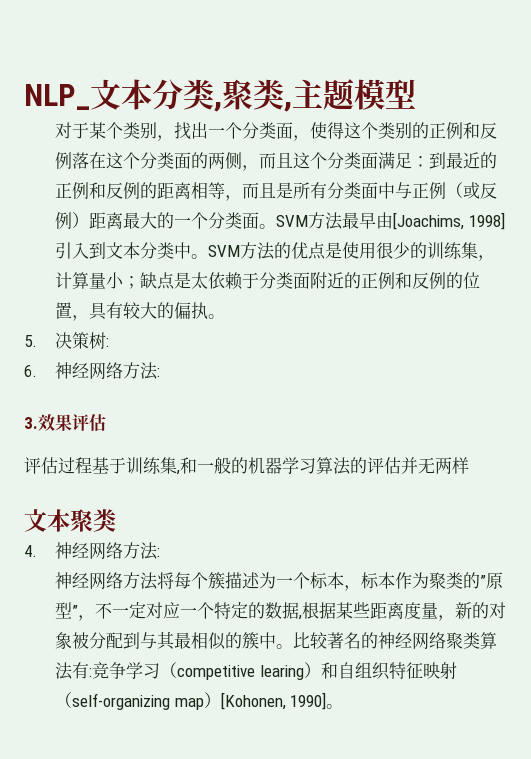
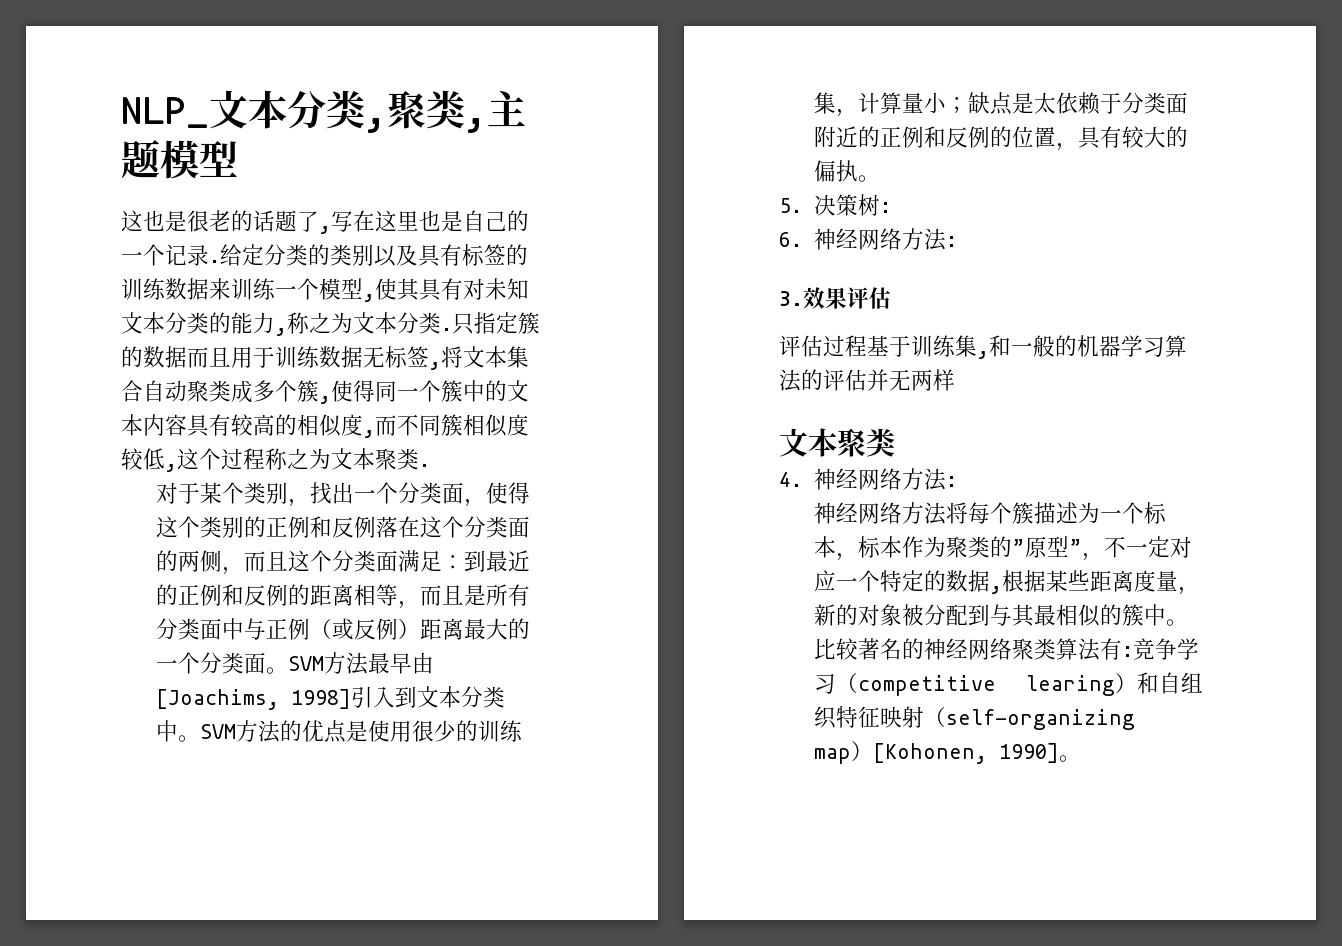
(416, 94) none -> [121,210,529,234] [121,244,528,267] [121,278,529,302] [121,312,540,336] [121,346,529,370] [121,380,529,404] [121,414,529,438] [121,448,430,472] // 这也是很老的话题了,写在这里也是自己的一个记录.给定分类的类别以及具有标签的训练数据来训练一个模型,使其具有对未知文本分类的能力,称之为文本分类.只指定簇的数据而且用于训练数据无标签,将文本集合自动聚类成多个簇,使得同一个簇中的文本内容具有较高的相似度,而不同簇相似度较低,这个过程称之为文本聚类.

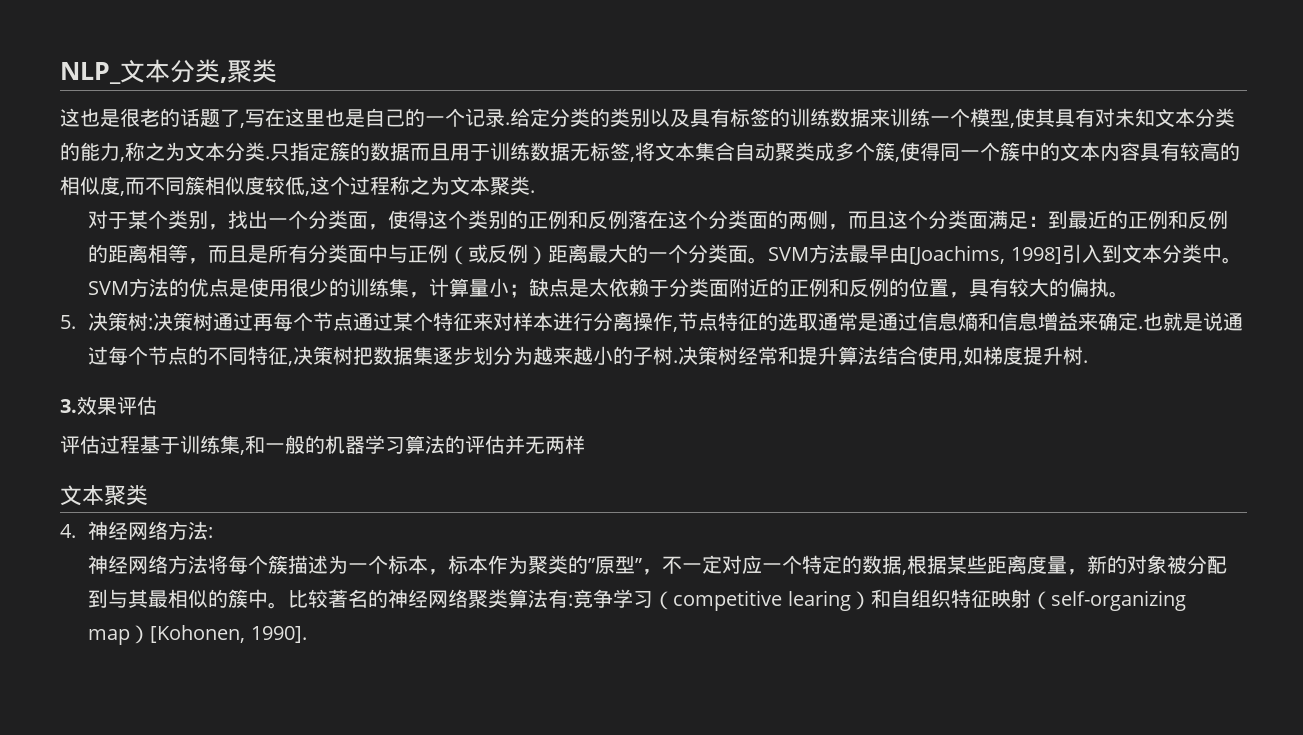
[465,91,526,133] [121,140,238,179] ,主题模型 -> (277, 71) none
[779,228,957,251] // 6.神经网络方法: -> [153,312,1244,332] [88,346,1089,366] 决策树通过再每个节点通过某个特征来对样本进行分离操作,节点特征的选取通常是通过信息熵和信息增益来确定.也就是说通过每个节点的不同特征,决策树把数据集逐步划分为越来越小的子树.决策树经常和提升算法结合使用,如梯度提升树.
[998,743,1081,763] 1990]。 -> [250,626,307,643] 1990].

